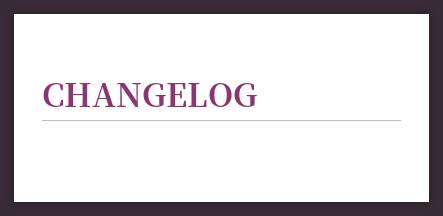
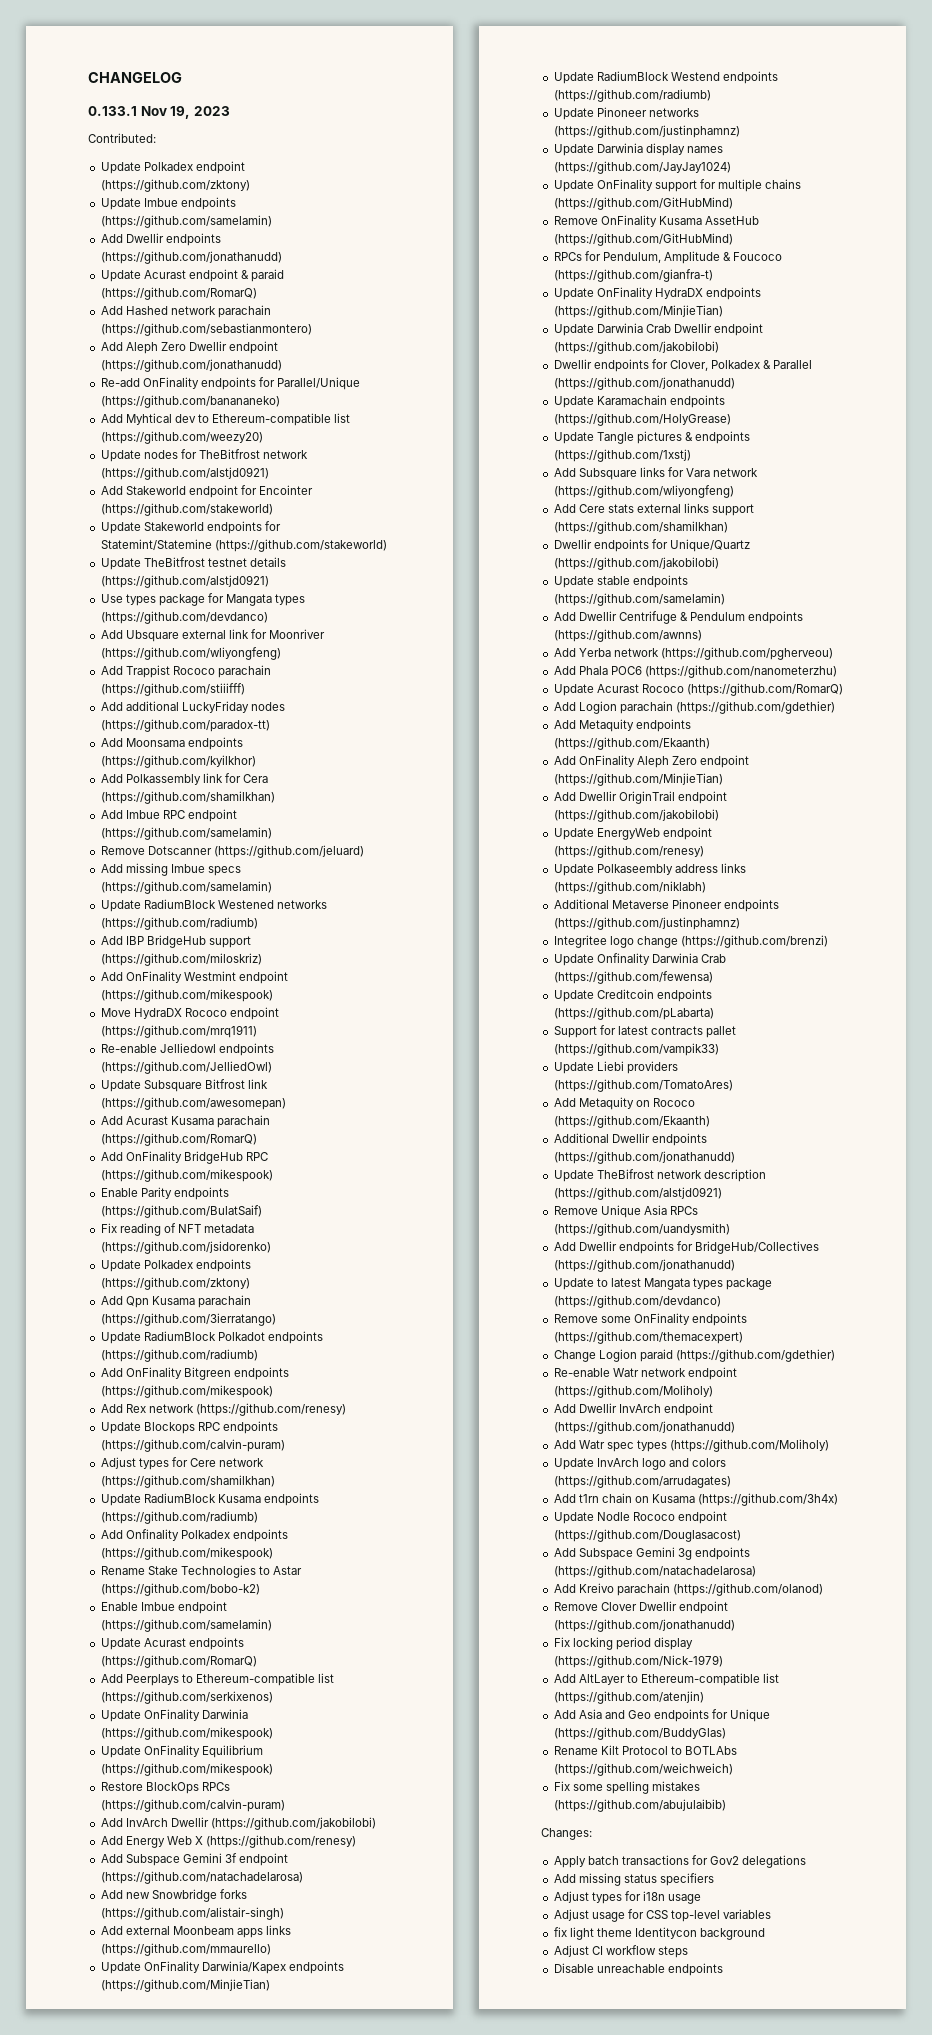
(257, 95) none -> [88,106,230,119] [88,133,156,143] [100,161,245,174] [100,179,250,192] [100,197,236,210] [100,215,272,228] [100,233,221,246] [100,251,282,264] [100,269,285,282] [100,287,257,300] [100,305,271,318] [100,323,312,336] [100,341,279,354] [100,359,282,372] [100,377,361,390] [100,395,280,408] [100,413,351,426] [100,431,263,444] [100,449,309,462] [100,467,269,480] [100,485,314,498] [100,503,273,516] [100,521,281,534] [100,539,387,552] [100,557,286,570] [100,575,269,588] [100,593,306,606] [100,611,268,624] [100,629,326,642] [100,647,281,660] [100,665,271,678] [100,683,245,696] [100,701,285,713] [100,719,270,732] [100,737,243,750] [100,755,256,768] [100,773,269,785] [100,791,275,804] [100,809,237,822] [100,827,272,840] [100,845,364,858] [100,863,241,876] [100,881,272,894] [100,899,327,912] [100,917,258,930] [100,935,251,948] [100,953,262,966] [100,971,288,984] [100,989,273,1002] [100,1007,279,1020] [100,1025,257,1038] [100,1043,274,1056] [100,1061,272,1074] [100,1079,268,1092] [100,1097,286,1110] [100,1115,270,1128] [100,1133,257,1146] [100,1151,268,1164] [100,1169,273,1182] [100,1187,229,1200] [100,1205,262,1218] [100,1223,255,1236] [100,1241,271,1254] [100,1259,251,1272] [100,1277,250,1290] [100,1295,251,1308] [100,1313,276,1326] [100,1331,323,1344] [100,1349,258,1362] [100,1367,289,1380] [100,1385,273,1398] [100,1403,346,1416] [100,1421,278,1434] [100,1439,285,1452] [100,1457,265,1470] [100,1475,275,1488] [100,1493,319,1506] [100,1511,258,1524] [100,1529,288,1542] [100,1547,273,1560] [100,1565,303,1578] [100,1583,260,1596] [100,1601,227,1614] [100,1619,272,1632] [100,1637,244,1650] [100,1655,257,1668] [100,1673,335,1686] [100,1691,273,1704] [100,1709,248,1722] [100,1727,273,1740] [100,1745,263,1758] [100,1763,273,1776] [100,1782,230,1794] [100,1799,285,1812] [100,1817,376,1830] [100,1835,357,1848] [100,1853,289,1866] [100,1871,303,1884] [100,1889,247,1902] [100,1907,284,1920] [100,1925,292,1938] [100,1943,271,1956] [100,1961,344,1974] [100,1979,270,1992] [553,71,778,84] [553,89,711,102] [553,107,699,120] [553,125,740,138] [553,143,723,156] [553,161,731,174] [553,179,802,192] [553,197,733,210] [553,215,759,227] [553,233,733,246] [553,251,783,264] [553,269,713,282] [553,287,761,300] [553,305,723,318] [553,323,764,336] [553,341,719,354] [553,359,813,372] [553,377,735,390] [553,395,725,408] [553,413,731,426] [553,431,751,444] [553,449,691,462] [553,467,759,480] [553,485,734,498] [553,503,755,516] [553,521,728,534] [553,539,750,552] [553,557,719,570] [553,575,688,588] [553,593,725,606] [553,611,804,624] [553,629,702,642] [553,647,833,660] [553,665,837,678] [553,683,843,696] [553,701,835,714] [553,719,691,732] [553,737,710,750] [553,755,750,768] [553,773,723,786] [553,791,727,804] [553,809,719,822] [553,827,712,840] [553,845,704,858] [553,863,746,876] [553,881,706,894] [553,899,779,912] [553,917,740,930] [553,935,828,948] [553,953,726,966] [553,971,713,984] [553,989,712,1002] [553,1007,714,1020] [553,1025,737,1038] [553,1043,719,1056] [553,1061,678,1074] [553,1079,733,1092] [553,1097,695,1110] [553,1115,710,1128] [553,1133,707,1146] [553,1151,735,1164] [553,1169,766,1182] [553,1187,722,1200] [553,1205,698,1218] [553,1223,730,1236] [553,1241,820,1254] [553,1259,735,1272] [553,1278,773,1290] [553,1295,721,1308] [553,1313,747,1326] [553,1331,743,1344] [553,1349,835,1362] [553,1367,737,1380] [553,1385,713,1398] [553,1403,713,1416] [553,1421,735,1434] [553,1439,830,1452] [553,1458,727,1470] [553,1475,731,1488] [553,1493,839,1506] [553,1511,727,1524] [553,1529,741,1542] [553,1547,751,1560] [553,1565,756,1578] [553,1583,823,1596] [553,1601,728,1614] [553,1619,735,1632] [553,1637,693,1650] [553,1655,723,1668] [553,1673,780,1686] [553,1691,704,1704] [553,1709,771,1722] [553,1727,726,1740] [553,1745,738,1755] [553,1763,733,1776] [553,1781,700,1794] [553,1799,726,1812] [541,1828,592,1840] [553,1855,807,1868] [553,1873,714,1886] [553,1891,702,1904] [553,1909,772,1922] [553,1927,766,1940] [553,1945,688,1958] [553,1963,723,1976] // 0.133.1 Nov 19, 2023 // Contributed: // Update Polkadex endpoint (https://github.com/zktony) // Update Imbue endpoints (https://github.com/samelamin) // Add Dwellir endpoints (https://github.com/jonathanudd) // Update Acurast endpoint & paraid (https://github.com/RomarQ) // Add Hashed network parachain (https://github.com/sebastianmontero) // Add Aleph Zero Dwellir endpoint (https://github.com/jonathanudd) // Re-add OnFinality endpoints for Parallel/Unique (https://github.com/banananeko) // Add Myhtical dev to Ethereum-compatible list (https://github.com/weezy20) // Update nodes for TheBitfrost network (https://github.com/alstjd0921) // Add Stakeworld endpoint for Encointer (https://github.com/stakeworld) // Update Stakeworld endpoints for Statemint/Statemine (https://github.com/stakeworld) // Update TheBitfrost testnet details (https://github.com/alstjd0921) // Use types package for Mangata types (https://github.com/devdanco) // Add Ubsquare external link for Moonriver (https://github.com/wliyongfeng) // Add Trappist Rococo parachain (https://github.com/stiiifff) // Add additional LuckyFriday nodes (https://github.com/paradox-tt) // Add Moonsama endpoints (https://github.com/kyilkhor) // Add Polkassembly link for Cera (https://github.com/shamilkhan) // Add Imbue RPC endpoint (https://github.com/samelamin) // Remove Dotscanner (https://github.com/jeluard) // Add missing Imbue specs (https://github.com/samelamin) // Update RadiumBlock Westened networks (https://github.com/radiumb) // Add IBP BridgeHub support (https://github.com/miloskriz) // Add OnFinality Westmint endpoint (https://github.com/mikespook) // Move HydraDX Rococo endpoint (https://github.com/mrq1911) // Re-enable Jelliedowl endpoints (https://github.com/JelliedOwl) // Update Subsquare Bitfrost link (https://github.com/awesomepan) // Add Acurast Kusama parachain (https://github.com/RomarQ) // Add OnFinality BridgeHub RPC (https://github.com/mikespook) // Enable Parity endpoints (https://github.com/BulatSaif) // Fix reading of NFT metadata (https://github.com/jsidorenko) // Update Polkadex endpoints (https://github.com/zktony) // Add Qpn Kusama parachain (https://github.com/3ierratango) // Update RadiumBlock Polkadot endpoints (https://github.com/radiumb) // Add OnFinality Bitgreen endpoints (https://github.com/mikespook) // Add Rex network (https://github.com/renesy) // Update Blockops RPC endpoints (https://github.com/calvin-puram) // Adjust types for Cere network (https://github.com/shamilkhan) // Update RadiumBlock Kusama endpoints (https://github.com/radiumb) // Add Onfinality Polkadex endpoints (https://github.com/mikespook) // Rename Stake Technologies to Astar (https://github.com/bobo-k2) // Enable Imbue endpoint (https://github.com/samelamin) // Update Acurast endpoints (https://github.com/RomarQ) // Add Peerplays to Ethereum-compatible list (https://github.com/serkixenos) // Update OnFinality Darwinia (https://github.com/mikespook) // Update OnFinality Equilibrium (https://github.com/mikespook) // Restore BlockOps RPCs (https://github.com/calvin-puram) // Add InvArch Dwellir (https://github.com/jakobilobi) // Add Energy Web X (https://github.com/renesy) // Add Subspace Gemini 3f endpoint (https://github.com/natachadelarosa) // Add new Snowbridge forks (https://github.com/alistair-singh) // Add external Moonbeam apps links (https://github.com/mmaurello) // Update OnFinality Darwinia/Kapex endpoints (https://github.com/MinjieTian) // Update RadiumBlock Westend endpoints (https://github.com/radiumb) // Update Pinoneer networks (https://github.com/justinphamnz) // Update Darwinia display names (https://github.com/JayJay1024) // Update OnFinality support for multiple chains (https://github.com/GitHubMind) // Remove OnFinality Kusama AssetHub (https://github.com/GitHubMind) // RPCs for Pendulum, Amplitude & Foucoco (https://github.com/gianfra-t) // Update OnFinality HydraDX endpoints (https://github.com/MinjieTian) // Update Darwinia Crab Dwellir endpoint (https://github.com/jakobilobi) // Dwellir endpoints for Clover, Polkadex & Parallel (https://github.com/jonathanudd) // Update Karamachain endpoints (https://github.com/HolyGrease) // Update Tangle pictures & endpoints (https://github.com/1xstj) // Add Subsquare links for Vara network (https://github.com/wliyongfeng) // Add Cere stats external links support (https://github.com/shamilkhan) // Dwellir endpoints for Unique/Quartz (https://github.com/jakobilobi) // Update stable endpoints (https://github.com/samelamin) // Add Dwellir Centrifuge & Pendulum endpoints (https://github.com/awnns) // Add Yerba network (https://github.com/pgherveou) // Add Phala POC6 (https://github.com/nanometerzhu) // Update Acurast Rococo (https://github.com/RomarQ) // Add Logion parachain (https://github.com/gdethier) // Add Metaquity endpoints (https://github.com/Ekaanth) // Add OnFinality Aleph Zero endpoint (https://github.com/MinjieTian) // Add Dwellir OriginTrail endpoint (https://github.com/jakobilobi) // Update EnergyWeb endpoint (https://github.com/renesy) // Update Polkaseembly address links (https://github.com/niklabh) // Additional Metaverse Pinoneer endpoints (https://github.com/justinphamnz) // Integritee logo change (https://github.com/brenzi) // Update Onfinality Darwinia Crab (https://github.com/fewensa) // Update Creditcoin endpoints (https://github.com/pLabarta) // Support for latest contracts pallet (https://github.com/vampik33) // Update Liebi providers (https://github.com/TomatoAres) // Add Metaquity on Rococo (https://github.com/Ekaanth) // Additional Dwellir endpoints (https://github.com/jonathanudd) // Update TheBifrost network description (https://github.com/alstjd0921) // Remove Unique Asia RPCs (https://github.com/uandysmith) // Add Dwellir endpoints for BridgeHub/Collectives (https://github.com/jonathanudd) // Update to latest Mangata types package (https://github.com/devdanco) // Remove some OnFinality endpoints (https://github.com/themacexpert) // Change Logion paraid (https://github.com/gdethier) // Re-enable Watr network endpoint (https://github.com/Moliholy) // Add Dwellir InvArch endpoint (https://github.com/jonathanudd) // Add Watr spec types (https://github.com/Moliholy) // Update InvArch logo and colors (https://github.com/arrudagates) // Add t1rn chain on Kusama (https://github.com/3h4x) // Update Nodle Rococo endpoint (https://github.com/Douglasacost) // Add Subspace Gemini 3g endpoints (https://github.com/natachadelarosa) // Add Kreivo parachain (https://github.com/olanod) // Remove Clover Dwellir endpoint (https://github.com/jonathanudd) // Fix locking period display (https://github.com/Nick-1979) // Add AltLayer to Ethereum-compatible list (https://github.com/atenjin) // Add Asia and Geo endpoints for Unique (https://github.com/BuddyGlas) // Rename Kilt Protocol to BOTLAbs (https://github.com/weichweich) // Fix some spelling mistakes (https://github.com/abujulaibib) // Changes: // Apply batch transactions for Gov2 delegations // Add missing status specifiers // Adjust types for i18n usage // Adjust usage for CSS top-level variables // fix light theme Identitycon background // Adjust CI workflow steps // Disable unreachable endpoints

